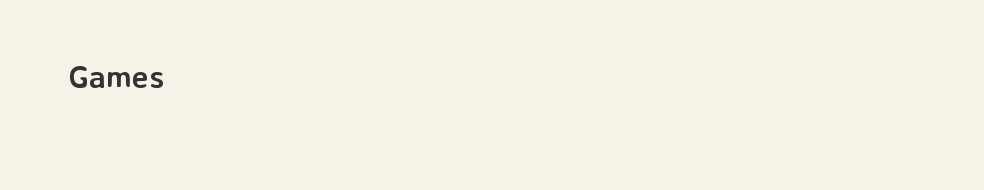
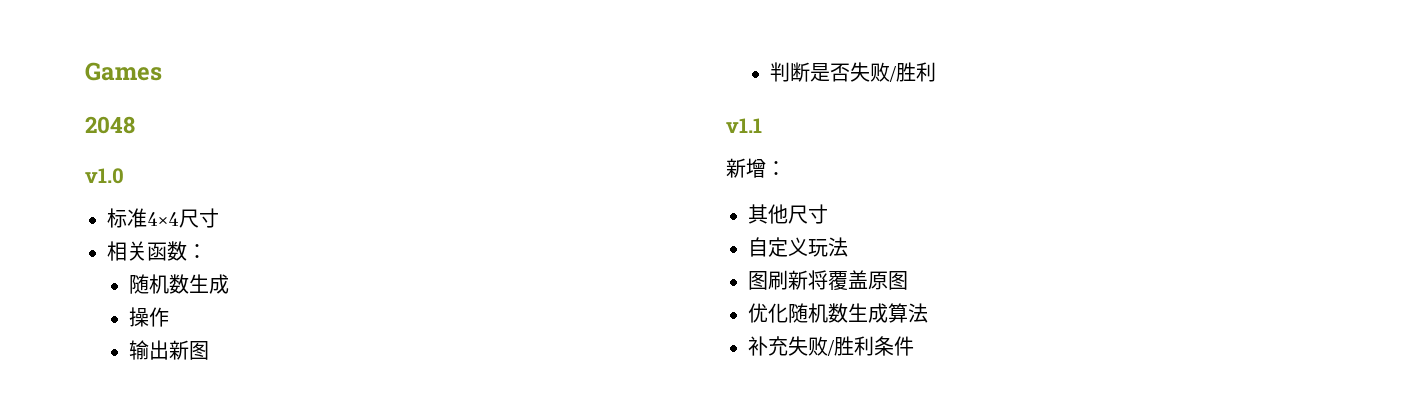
(164, 77) none -> [85,116,135,134] [85,168,124,184] [107,208,219,228] [107,241,207,261] [129,274,230,294] [129,307,170,327] [129,340,210,360] [770,62,937,82] [726,118,762,133] [726,158,786,178] [748,204,828,224] [748,237,848,257] [748,270,908,290] [748,303,928,323] [748,336,914,356] // 2048 // v1.0 // 标准4×4尺寸 // 相关函数： // 随机数生成 // 操作 // 输出新图 // 判断是否失败/胜利 // v1.1 // 新增： // 其他尺寸 // 自定义玩法 // 图刷新将覆盖原图 // 优化随机数生成算法 // 补充失败/胜利条件

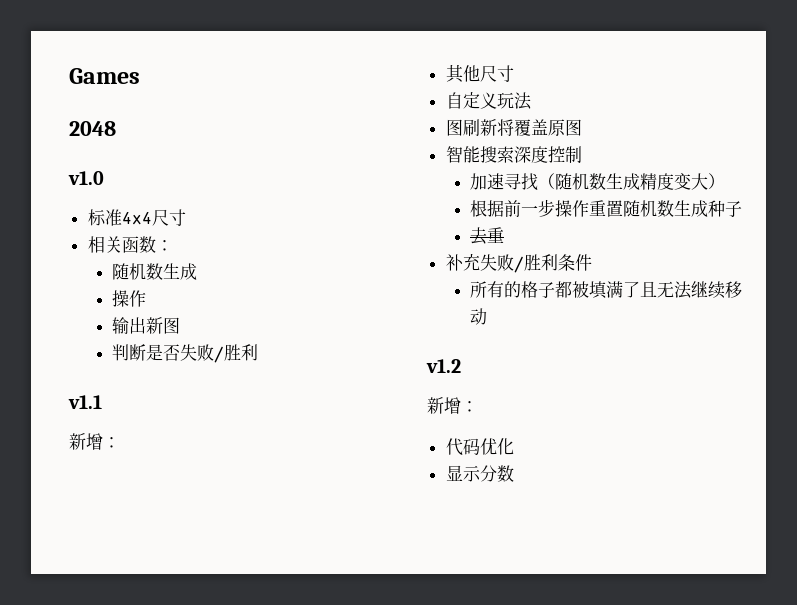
[748,303,928,323] 优化随机数生成算法 -> [445,146,582,163] [470,173,726,191] [470,199,743,217] [470,227,505,245] 智能搜索深度控制 // 加速寻找（随机数生成精度变大） // 根据前一步操作重置随机数生成种子 // 去重
(914, 346) none -> [470,281,743,299] [470,308,488,325] [426,359,461,373] [427,397,478,414] [445,438,514,456] [445,465,514,482] // 所有的格子都被填满了且无法继续移动 // v1.2 // 新增： // 代码优化 // 显示分数

